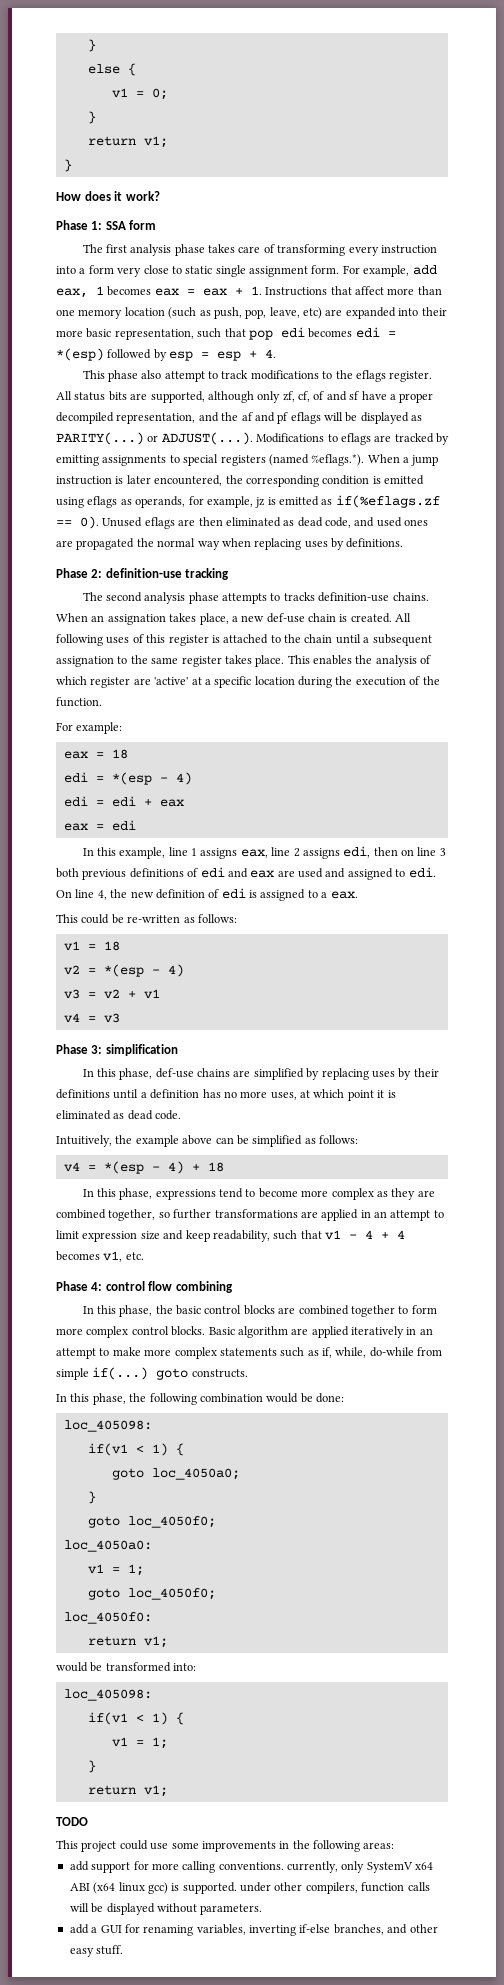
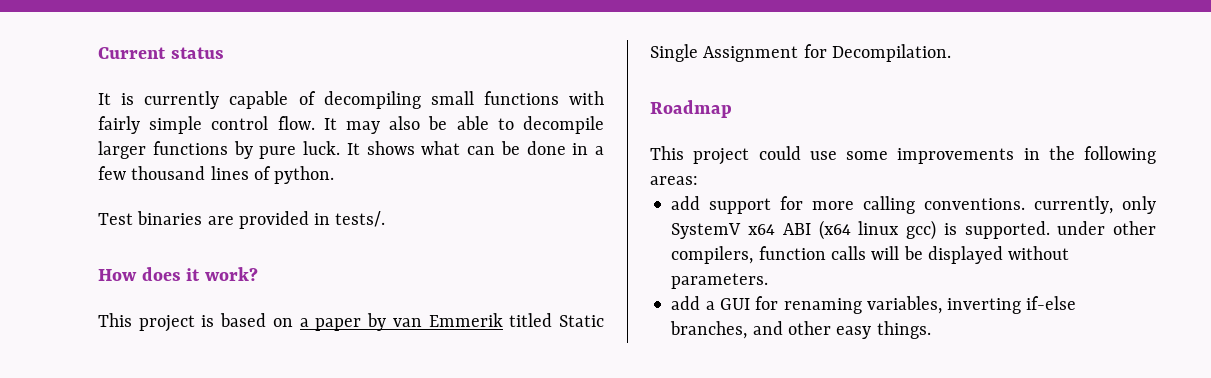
[87,39,96,52] [87,63,136,76] [111,88,168,100] [87,111,96,124] [87,136,168,148] [63,159,72,172] [56,191,160,201] [56,220,157,230] [82,244,437,256] [56,265,437,277] [56,286,442,298] [56,307,447,319] [56,327,396,340] [56,348,277,361] [82,370,433,382] [56,391,434,403] [56,412,423,424] [56,432,449,445] [56,454,439,466] [56,475,424,487] [56,495,440,508] [56,516,429,529] [56,538,404,550] [56,568,230,580] [82,592,429,604] [56,613,412,625] [56,634,432,646] [56,655,432,667] [56,676,440,688] [56,697,102,707] [56,722,123,734] [63,749,128,759] [63,772,192,785] [63,796,184,807] [63,820,136,831] [82,846,446,859] [56,867,436,880] [56,888,358,901] [56,914,237,924] [63,941,120,951] [63,964,184,977] [63,989,160,999] [63,1013,120,1023] [56,1044,178,1056] [82,1068,439,1080] [56,1089,396,1101] [56,1110,182,1120] [56,1135,358,1147] [63,1161,224,1174] [82,1188,435,1200] [56,1209,444,1221] [56,1230,405,1242] [56,1251,144,1262] [56,1281,233,1293] [82,1305,437,1317] [56,1326,433,1338] [56,1347,443,1359] [56,1367,248,1380] [56,1393,344,1405] [63,1420,152,1432] [87,1443,184,1456] [111,1468,240,1480] [87,1491,96,1504] [87,1516,216,1528] [63,1540,152,1552] [87,1564,144,1576] [87,1588,216,1600] [63,1612,152,1624] [87,1636,168,1648] [56,1662,197,1672] [63,1689,152,1701] [87,1712,184,1725] [111,1737,168,1749] [87,1760,96,1773] [87,1785,168,1797] [56,1817,88,1826] } // else { // v1 = 0; // } // return v1; // } // How does it work? // Phase 1: SSA form // The first analysis phase takes care of transforming every instruction into a form very close to static single assignment form. For example, add eax, 1 becomes eax = eax + 1. Instructions that affect more than one memory location (such as push, pop, leave, etc) are expanded into their more basic representation, such that pop edi becomes edi = *(esp) followed by esp = esp + 4. // This phase also attempt to track modifications to the eflags register. All status bits are supported, although only zf, cf, of and sf have a proper decompiled representation, and the af and pf eflags will be displayed as PARITY(...) or ADJUST(...). Modifications to eflags are tracked by emitting assignments to special registers (named %eflags.*). When a jump instruction is later encountered, the corresponding condition is emitted using eflags as operands, for example, jz is emitted as if(%eflags.zf == 0). Unused eflags are then eliminated as dead code, and used ones are propagated the normal way when replacing uses by definitions. // Phase 2: definition-use tracking // The second analysis phase attempts to tracks definition-use chains. When an assignation takes place, a new def-use chain is created. All following uses of this register is attached to the chain until a subsequent assignation to the same register takes place. This enables the analysis of which register are 'active' at a specific location during the execution of the function. // For example: // eax = 18 // edi = *(esp - 4) // edi = edi + eax // eax = edi // In this example, line 1 assigns eax, line 2 assigns edi, then on line 3 both previous definitions of edi and eax are used and assigned to edi. On line 4, the new definition of edi is assigned to a eax. // This could be re-written as follows: // v1 = 18 // v2 = *(esp - 4) // v3 = v2 + v1 // v4 = v3 // Phase 3: simplification // In this phase, def-use chains are simplified by replacing uses by their definitions until a definition has no more uses, at which point it is eliminated as dead code. // Intuitively, the example above can be simplified as follows: // v4 = *(esp - 4) + 18 // In this phase, expressions tend to become more complex as they are combined together, so further transformations are applied in an attempt to limit expression size and keep readability, such that v1 - 4 + 4 becomes v1, etc. // Phase 4: control flow combining // In this phase, the basic control blocks are combined together to form more complex control blocks. Basic algorithm are applied iteratively in an attempt to make more complex statements such as if, while, do-while from simple if(...) goto constructs. // In this phase, the following combination would be done: // loc_405098: // if(v1 < 1) { // goto loc_4050a0; // } // goto loc_4050f0; // loc_4050a0: // v1 = 1; // goto loc_4050f0; // loc_4050f0: // return v1; // would be transformed into: // loc_405098: // if(v1 < 1) { // v1 = 1; // } // return v1; // TODO -> [98,47,224,59] [98,91,604,109] [98,116,604,134] [98,141,604,159] [98,166,335,184] [98,211,386,229] [98,267,258,281] [98,313,604,332] [650,44,951,62] [650,100,732,118] Current status // It is currently capable of decompiling small functions with fairly simple control flow. It may also be able to decompile larger functions by pure luck. It shows what can be done in a few thousand lines of python. // Test binaries are provided in tests/. // How does it work? // This project is based on a paper by van Emmerik titled Static Single Assignment for Decompilation. // Roadmap
[96,1945,124,1955] stuff. -> [876,321,931,339] things.

